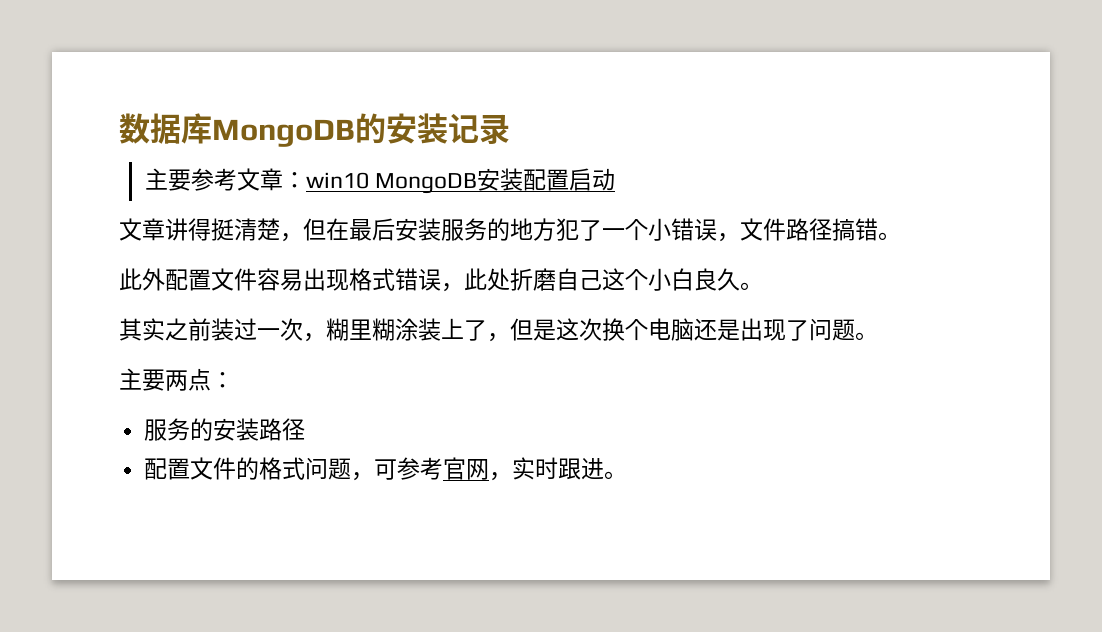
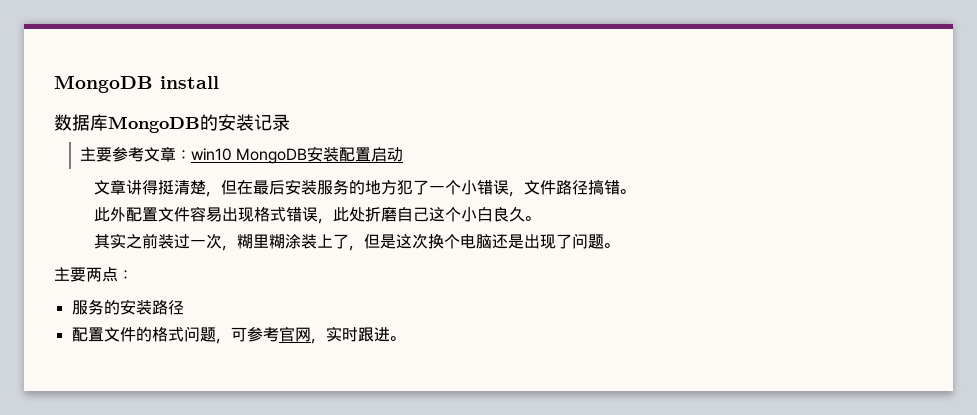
(119, 128) none -> [54,75,219,93] MongoDB install //

